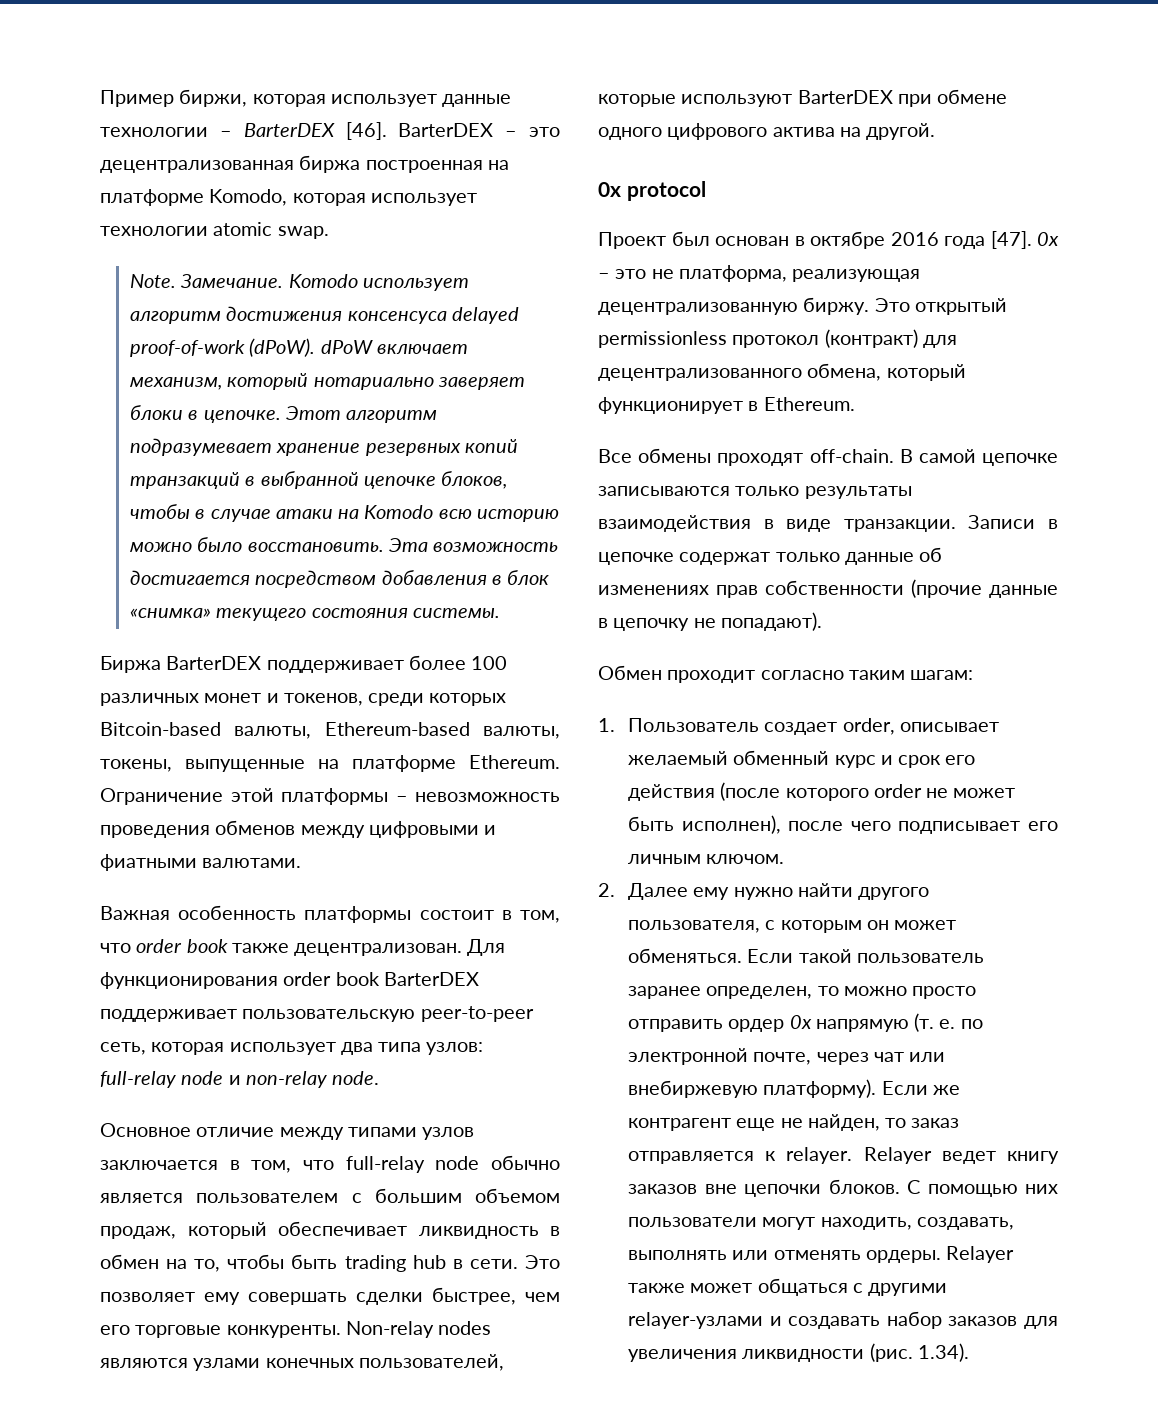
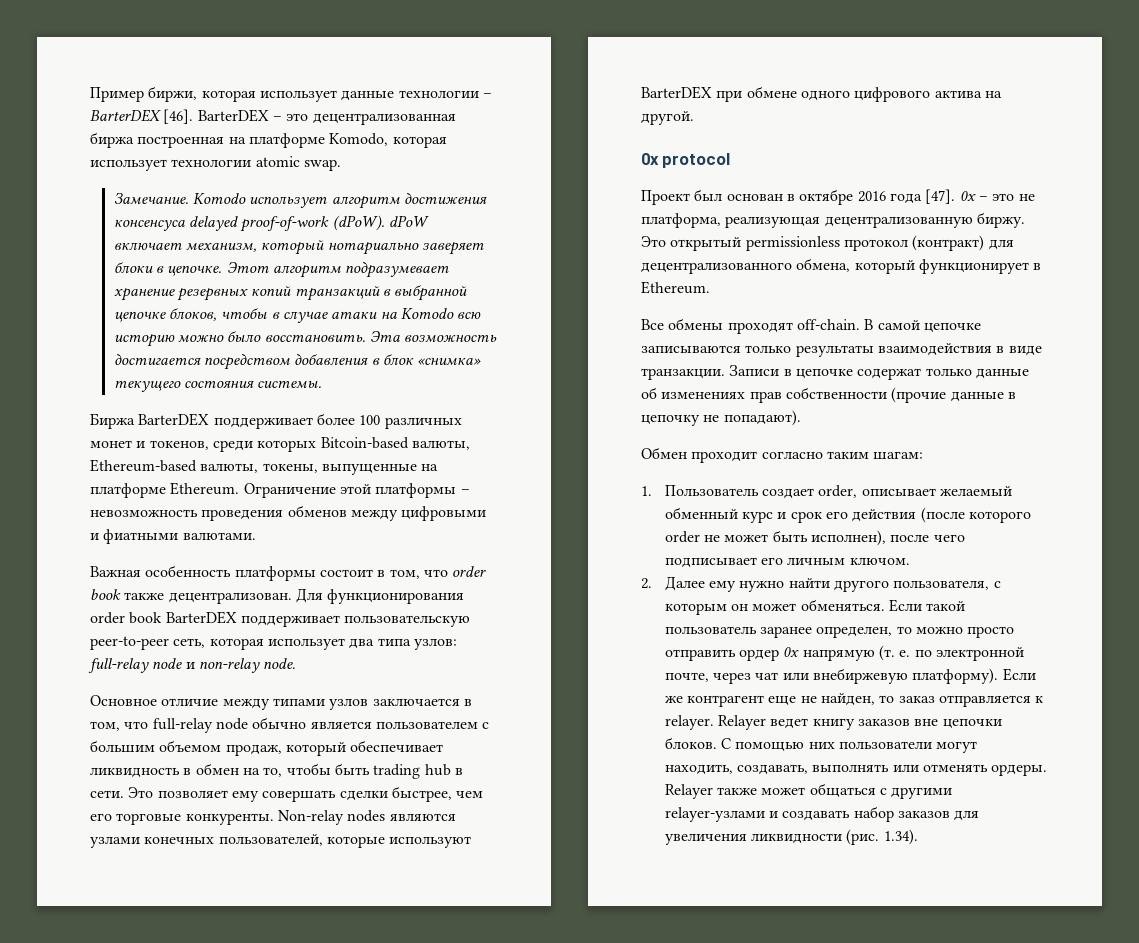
[130,274,177,288] Note. -> (341, 165) none

